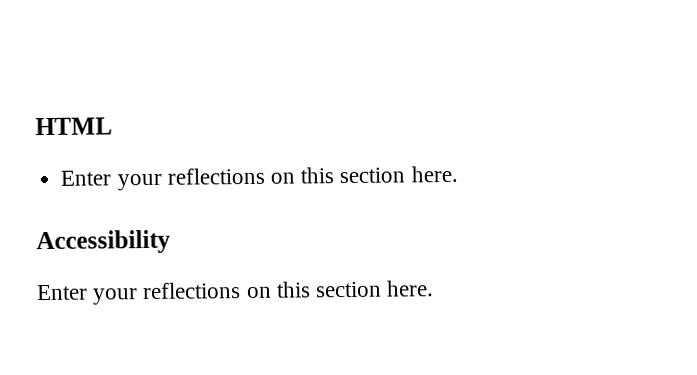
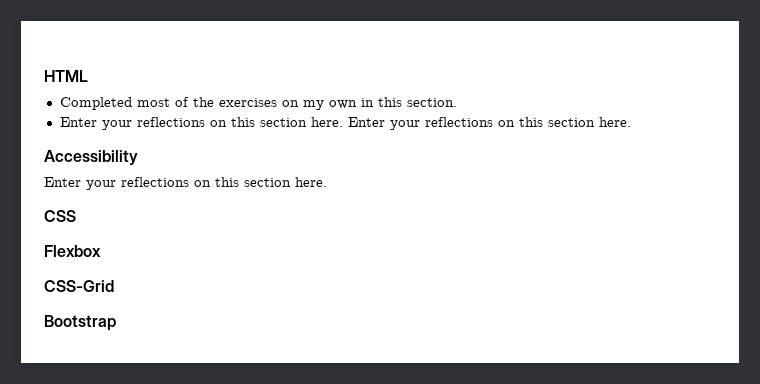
(113, 126) none -> [59,97,457,110] [59,117,343,130] Completed most of the exercises on my own in this section. // Enter your reflections on this section here.
(435, 288) none -> [44,210,76,222] [44,245,101,257] [44,280,114,292] [44,315,116,331] // CSS // Flexbox // CSS-Grid // Bootstrap

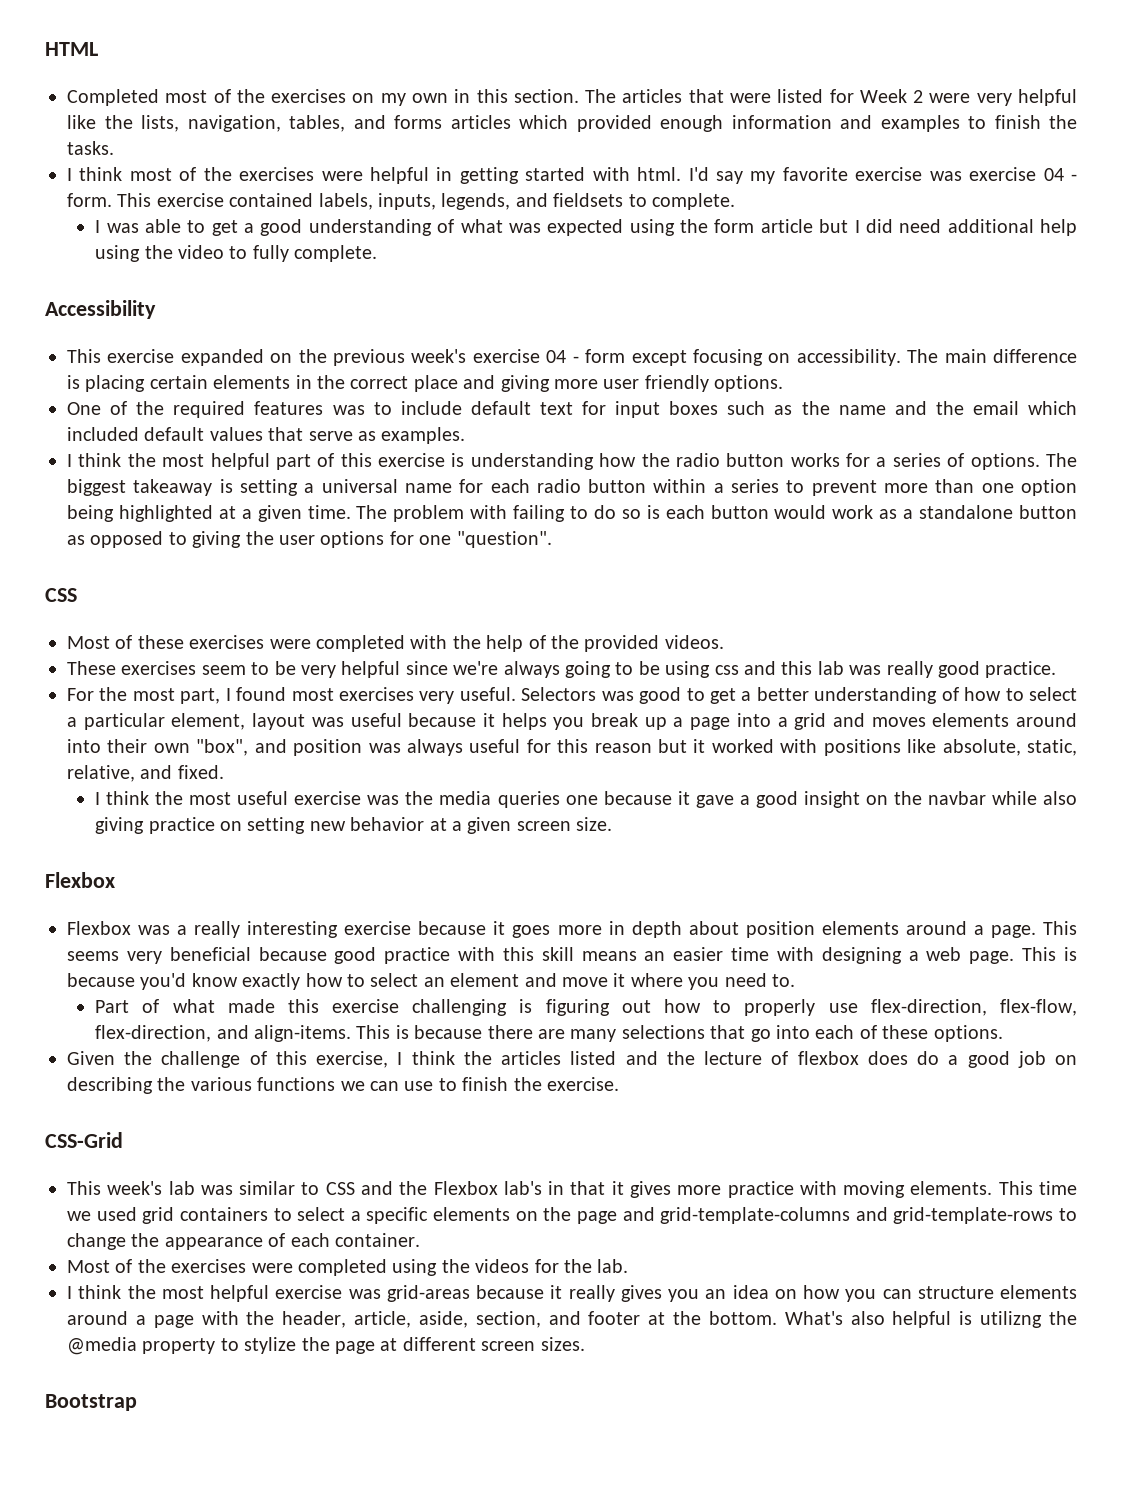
[59,117,631,130] [44,150,138,165] [44,177,327,190] [44,210,76,222] [44,245,101,257] [44,280,114,292] // Enter your reflections on this section here. Enter your reflections on this section here. // Accessibility // Enter your reflections on this section here. // CSS // Flexbox // CSS-Grid -> [585,89,1078,106] [67,115,1077,132] [67,141,114,155] [67,167,1078,184] [67,193,735,210] [95,219,1078,236] [95,245,378,262] [45,300,156,319] [67,349,1077,366] [67,375,784,392] [67,401,1078,418] [67,427,466,444] [67,453,1078,470] [67,479,1077,496] [67,505,1078,522] [67,531,552,548] [45,588,77,602] [67,635,724,652] [67,661,1057,678] [67,687,1078,704] [67,713,1078,730] [67,739,1078,756] [67,765,224,782] [95,791,1077,808] [95,817,613,834] [45,872,115,888] [67,921,1077,938] [67,947,1078,964] [67,973,795,990] [95,999,1078,1016] [95,1025,1003,1042] [67,1051,1077,1068] [67,1077,619,1094] [45,1132,123,1148] [67,1181,1078,1198] [67,1207,1077,1224] [67,1233,420,1250] [67,1259,629,1276] [67,1285,1077,1302] [67,1311,1078,1328] [67,1337,585,1355] The articles that were listed for Week 2 were very helpful like the lists, navigation, tables, and forms articles which provided enough information and examples to finish the tasks. // I think most of the exercises were helpful in getting started with html. I'd say my favorite exercise was exercise 04 - form. This exercise contained labels, inputs, legends, and fieldsets to complete. // I was able to get a good understanding of what was expected using the form article but I did need additional help using the video to fully complete. // Accessibility // This exercise expanded on the previous week's exercise 04 - form except focusing on accessibility. The main difference is placing certain elements in the correct place and giving more user friendly options. // One of the required features was to include default text for input boxes such as the name and the email which included default values that serve as examples. // I think the most helpful part of this exercise is understanding how the radio button works for a series of options. The biggest takeaway is setting a universal name for each radio button within a series to prevent more than one option being highlighted at a given time. The problem with failing to do so is each button would work as a standalone button as opposed to giving the user options for one "question". // CSS // Most of these exercises were completed with the help of the provided videos. // These exercises seem to be very helpful since we're always going to be using css and this lab was really good practice. // For the most part, I found most exercises very useful. Selectors was good to get a better understanding of how to select a particular element, layout was useful because it helps you break up a page into a grid and moves elements around into their own "box", and position was always useful for this reason but it worked with positions like absolute, static, relative, and fixed. // I think the most useful exercise was the media queries one because it gave a good insight on the navbar while also giving practice on setting new behavior at a given screen size. // Flexbox // Flexbox was a really interesting exercise because it goes more in depth about position elements around a page. This seems very beneficial because good practice with this skill means an easier time with designing a web page. This is because you'd know exactly how to select an element and move it where you need to. // Part of what made this exercise challenging is figuring out how to properly use flex-direction, flex-flow, flex-direction, and align-items. This is because there are many selections that go into each of these options. // Given the challenge of this exercise, I think the articles listed and the lecture of flexbox does do a good job on describing the various functions we can use to finish the exercise. // CSS-Grid // This week's lab was similar to CSS and the Flexbox lab's in that it gives more practice with moving elements. This time we used grid containers to select a specific elements on the page and grid-template-columns and grid-template-rows to change the appearance of each container. // Most of the exercises were completed using the videos for the lab. // I think the most helpful exercise was grid-areas because it really gives you an idea on how you can structure elements around a page with the header, article, aside, section, and footer at the bottom. What's also helpful is utilizng the @media property to stylize the page at different screen sizes.

